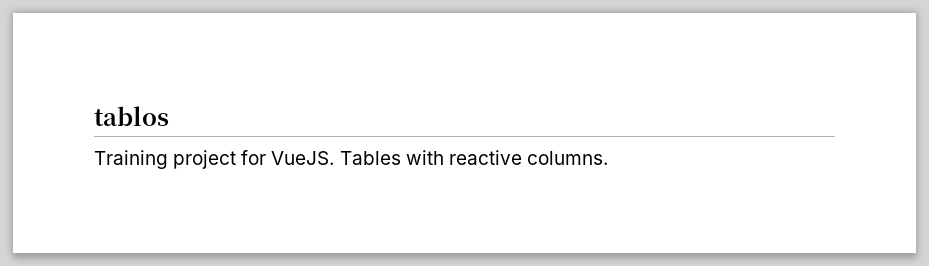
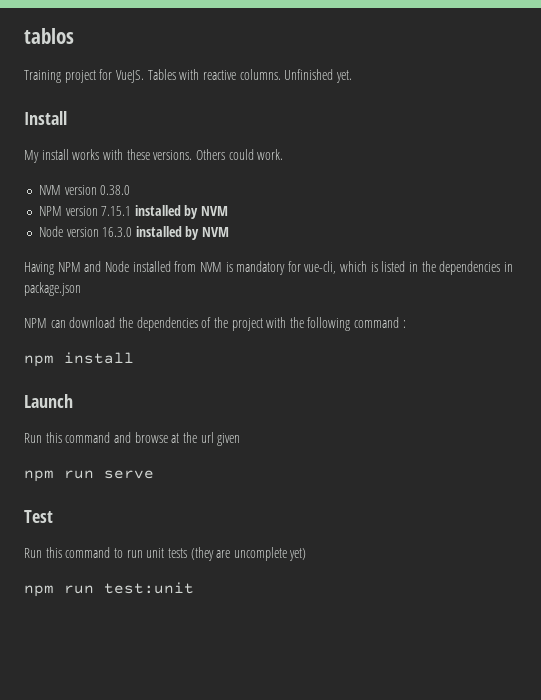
(608, 158) none -> [284,69,352,83] [24,111,67,125] [24,149,284,163] [38,185,131,195] [38,205,229,219] [38,226,230,240] [24,261,513,275] [24,282,81,296] [24,317,406,331] [24,352,134,367] [24,394,73,408] [24,432,241,446] [24,470,154,482] [24,510,53,523] [24,547,307,561] [24,582,194,597] Unfinished yet. // Install // My install works with these versions. Others could work. // NVM version 0.38.0 // NPM version 7.15.1 installed by NVM // Node version 16.3.0 installed by NVM // Having NPM and Node installed from NVM is mandatory for vue-cli, which is listed in the dependencies in package.json // NPM can download the dependencies of the project with the following command : // npm install // Launch // Run this command and browse at the url given // npm run serve // Test // Run this command to run unit tests (they are uncomplete yet) // npm run test:unit

